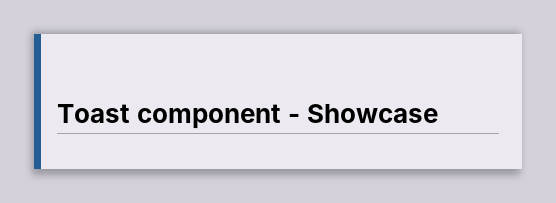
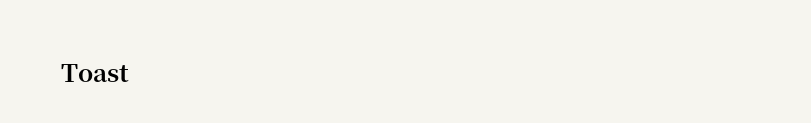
[137,104,439,129] component - Showcase -> (129, 73) none

